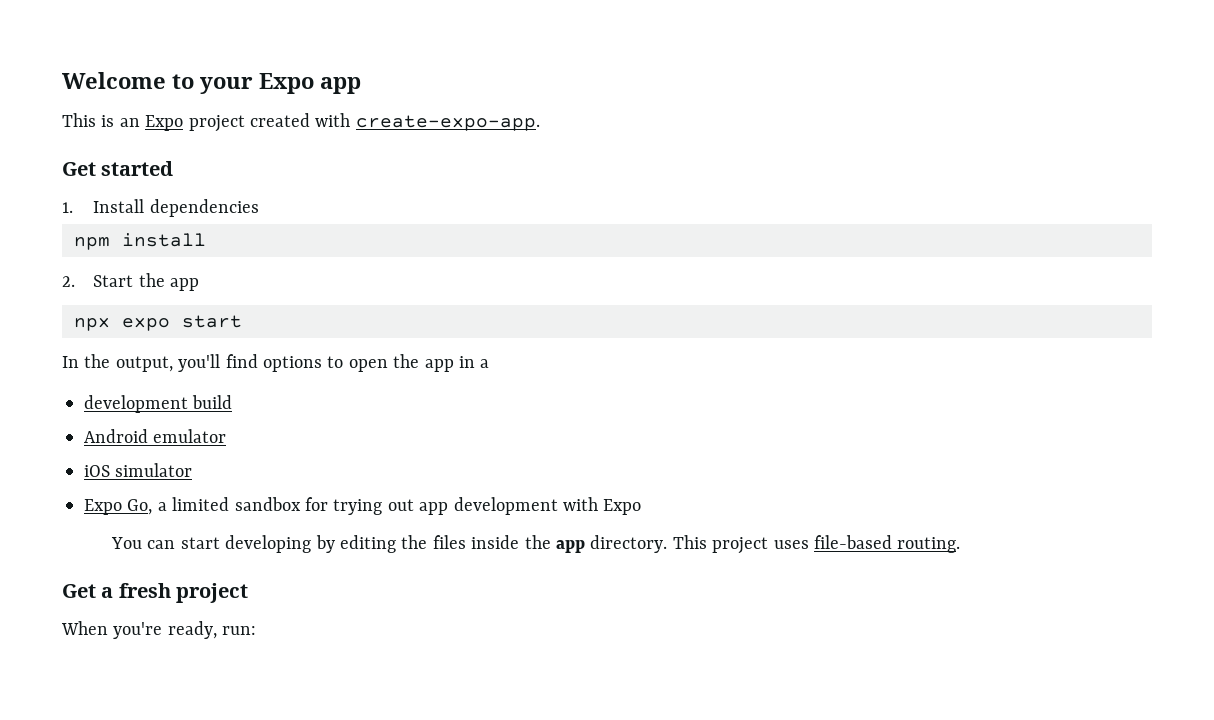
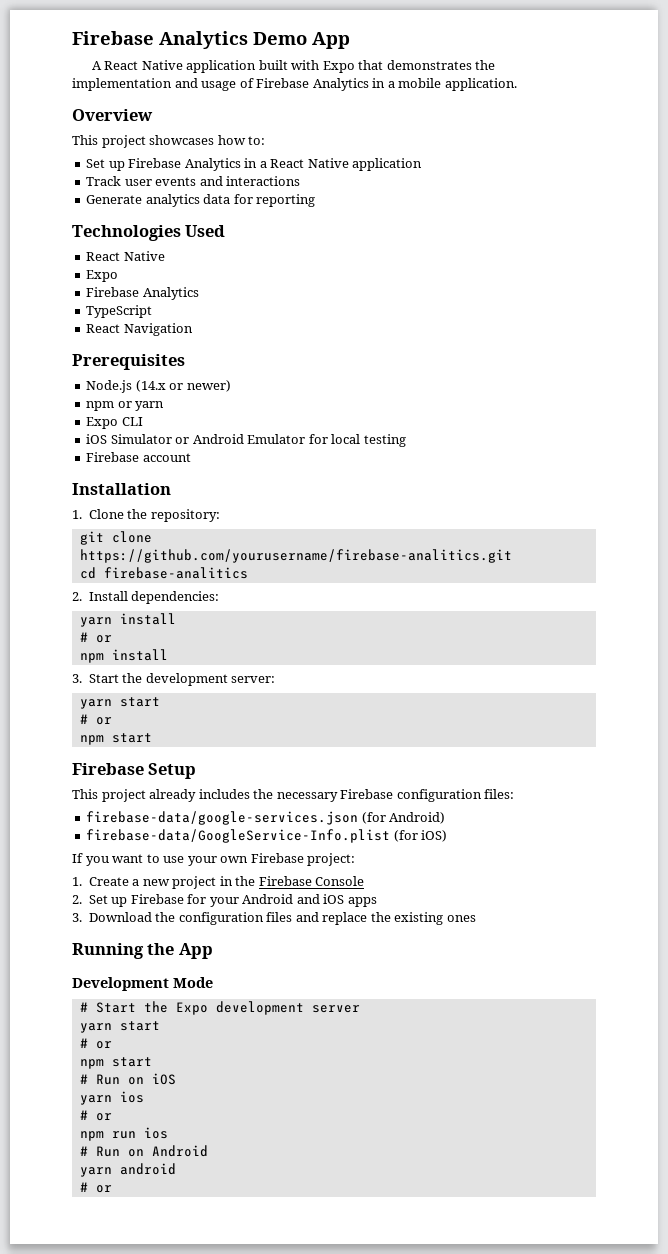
[62,72,361,94] [62,113,540,132] [62,161,174,176] [62,199,259,217] Welcome to your Expo app // This is an Expo project created with create-expo-app. // Get started // 1. Install dependencies -> [72,31,350,49] [91,60,496,73] [72,78,517,91] [72,109,153,121] [72,135,266,148] [86,158,423,171] [86,176,301,186] [86,194,316,207] [72,225,226,241] [86,251,165,261] [86,270,119,282] [86,287,199,300] [86,305,153,318] [86,323,193,336] [72,354,185,370] [86,380,231,393] [86,401,165,411] [86,417,143,429] [86,434,406,447] [86,452,191,462] [72,483,171,495] [72,509,220,522] [79,531,152,545] [79,549,512,563] [79,567,248,579] [72,591,220,604] [79,613,176,627] [79,632,112,643] Firebase Analytics Demo App // A React Native application built with Expo that demonstrates the implementation and usage of Firebase Analytics in a mobile application. // Overview // This project showcases how to: // Set up Firebase Analytics in a React Native application // Track user events and interactions // Generate analytics data for reporting // Technologies Used // React Native // Expo // Firebase Analytics // TypeScript // React Navigation // Prerequisites // Node.js (14.x or newer) // npm or yarn // Expo CLI // iOS Simulator or Android Emulator for local testing // Firebase account // Installation // 1. Clone the repository: // git clone https://github.com/yourusername/firebase-analitics.git // cd firebase-analitics // 2. Install dependencies: // yarn install // # or
[62,273,199,291] [74,315,242,331] [62,354,490,372] [84,395,233,413] [84,429,227,443] [84,463,193,477] [84,497,642,515] [110,535,961,554] [62,583,249,603] [61,621,257,639] 2. Start the app // npx expo start // In the output, you'll find options to open the app in a // development build // Android emulator // iOS simulator // Expo Go, a limited sandbox for trying out app development with Expo // You can start developing by editing the files inside the app directory. This project uses file-based routing. // Get a fresh project // When you're ready, run: -> [72,673,276,686] [79,697,160,709] [79,714,112,725] [79,733,152,745] [72,763,197,779] [72,789,515,802] [86,811,446,825] [86,829,448,843] [72,853,356,866] [72,876,365,889] [72,894,377,907] [72,912,476,925] [72,943,213,959] [72,977,213,991] [79,1001,360,1015] [79,1021,160,1033] [79,1038,112,1049] [79,1057,152,1069] [79,1073,176,1085] [79,1091,144,1105] [79,1110,112,1121] [79,1127,168,1141] [79,1145,208,1157] [79,1163,176,1177] [79,1182,112,1193] 3. Start the development server: // yarn start // # or // npm start // Firebase Setup // This project already includes the necessary Firebase configuration files: // firebase-data/google-services.json (for Android) // firebase-data/GoogleService-Info.plist (for iOS) // If you want to use your own Firebase project: // 1. Create a new project in the Firebase Console // 2. Set up Firebase for your Android and iOS apps // 3. Download the configuration files and replace the existing ones // Running the App // Development Mode // # Start the Expo development server // yarn start // # or // npm start // # Run on iOS // yarn ios // # or // npm run ios // # Run on Android // yarn android // # or

